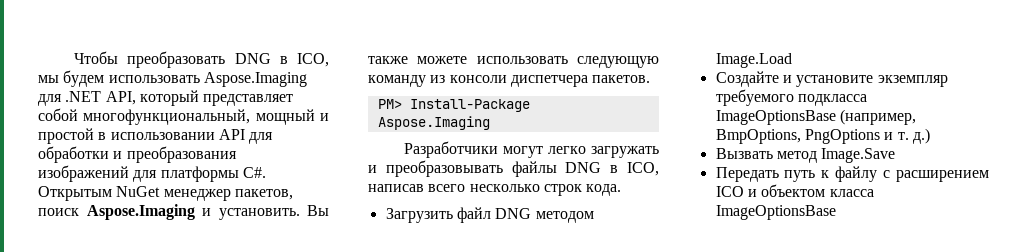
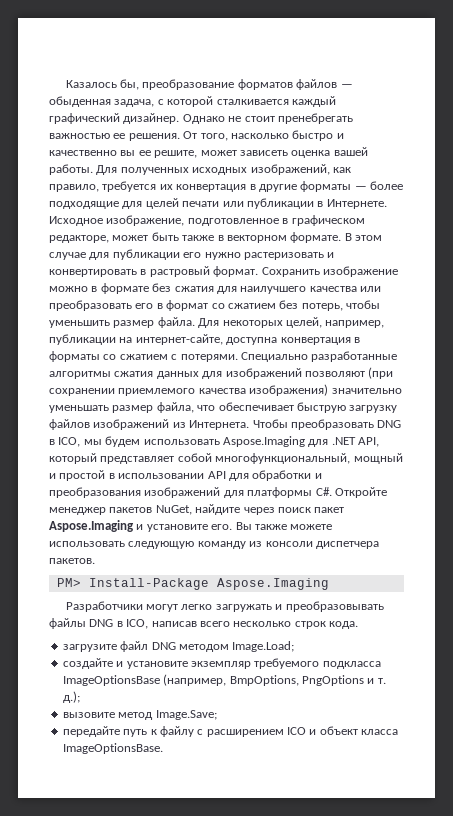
(74, 57) none -> [65,79,353,90] [49,96,336,107] [49,113,353,124] [49,130,344,141] [49,147,368,158] [49,164,351,175] [49,181,403,192] [49,198,387,209] [49,215,365,226] [49,232,382,243] [49,249,335,260] [49,266,398,277] [49,283,381,294] [49,300,380,311] [49,317,385,328] [49,334,360,345] [49,351,398,362] [49,367,394,379] [49,384,402,396] [49,402,398,413] [49,419,250,430] Казалось бы, преобразование форматов файлов — обыденная задача, с которой сталкивается каждый графический дизайнер. Однако не стоит пренебрегать важностью ее решения. От того, насколько быстро и качественно вы ее решите, может зависеть оценка вашей работы. Для полученных исходных изображений, как правило, требуется их конвертация в другие форматы — более подходящие для целей печати или публикации в Интернете. Исходное изображение, подготовленное в графическом редакторе, может быть также в векторном формате. В этом случае для публикации его нужно растеризовать и конвертировать в растровый формат. Сохранить изображение можно в формате без сжатия для наилучшего качества или преобразовать его в формат со сжатием без потерь, чтобы уменьшить размер файла. Для некоторых целей, например, публикации на интернет-сайте, доступна конвертация в форматы со сжатием с потерями. Специально разработанные алгоритмы сжатия данных для изображений позволяют (при сохранении приемлемого качества изображения) значительно уменьшать размер файла, что обеспечивает быструю загрузку файлов изображений из Интернета.
[38,186,293,201] [38,204,300,220] Открытым NuGet менеджер пакетов, поиск Aspose.Imaging и установить. -> [334,487,387,498] [49,504,345,515] [49,520,233,532] Откройте менеджер пакетов NuGet, найдите через поиск пакет Aspose.Imaging и установите его.
[385,208,453,223] Загрузить -> [62,644,117,652] загрузите
[715,53,792,68] [715,71,779,87] Image.Load // Создайте -> [232,641,295,652] [62,658,113,669] Image.Load; // создайте
[912,128,930,144] [715,148,896,163] [715,167,779,182] д.) // Вызвать метод Image.Save // Передать -> [62,691,80,703] [62,710,217,720] [62,726,120,737] д.); // вызовите метод Image.Save; // передайте
[761,184,874,197] [715,205,836,220] объектом класса ImageOptionsBase -> [319,726,399,735] [62,743,163,754] объект класса ImageOptionsBase.

